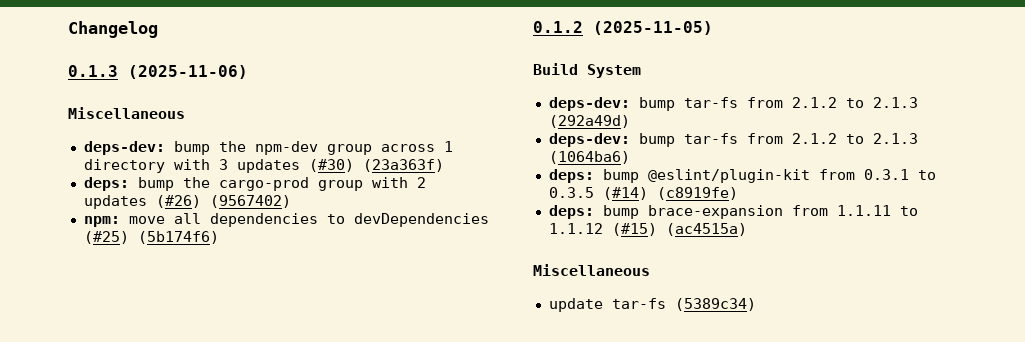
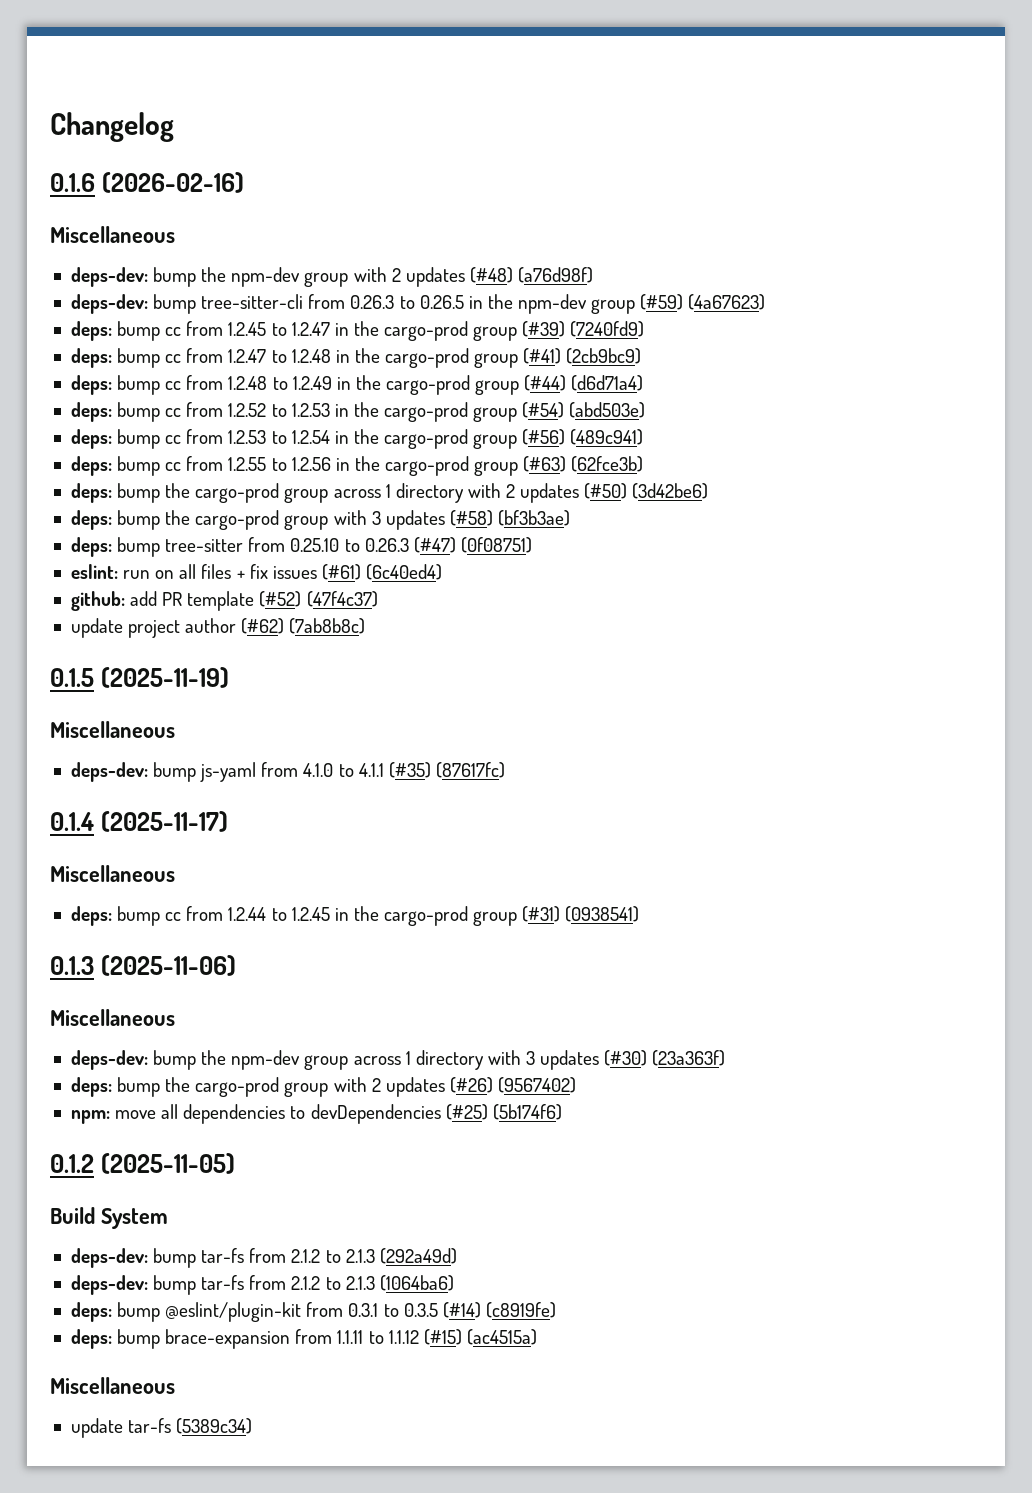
(158, 29) none -> [50,172,244,193] [50,226,175,243] [70,267,594,287] [70,294,766,314] [70,321,645,341] [70,348,642,368] [70,375,644,395] [70,402,646,422] [70,429,644,449] [70,456,644,476] [70,483,709,503] [70,510,571,530] [70,537,532,557] [70,564,443,580] [70,591,378,611] [70,618,366,638] [50,667,229,688] [50,721,175,738] [70,762,505,782] [50,811,228,832] [50,865,175,882] [70,906,640,926] // 0.1.6 (2026-02-16) // Miscellaneous // deps-dev: bump the npm-dev group with 2 updates (#48) (a76d98f) // deps-dev: bump tree-sitter-cli from 0.26.3 to 0.26.5 in the npm-dev group (#59) (4a67623) // deps: bump cc from 1.2.45 to 1.2.47 in the cargo-prod group (#39) (7240fd9) // deps: bump cc from 1.2.47 to 1.2.48 in the cargo-prod group (#41) (2cb9bc9) // deps: bump cc from 1.2.48 to 1.2.49 in the cargo-prod group (#44) (d6d71a4) // deps: bump cc from 1.2.52 to 1.2.53 in the cargo-prod group (#54) (abd503e) // deps: bump cc from 1.2.53 to 1.2.54 in the cargo-prod group (#56) (489c941) // deps: bump cc from 1.2.55 to 1.2.56 in the cargo-prod group (#63) (62fce3b) // deps: bump the cargo-prod group across 1 directory with 2 updates (#50) (3d42be6) // deps: bump the cargo-prod group with 3 updates (#58) (bf3b3ae) // deps: bump tree-sitter from 0.25.10 to 0.26.3 (#47) (0f08751) // eslint: run on all files + fix issues (#61) (6c40ed4) // github: add PR template (#52) (47f4c37) // update project author (#62) (7ab8b8c) // 0.1.5 (2025-11-19) // Miscellaneous // deps-dev: bump js-yaml from 4.1.0 to 4.1.1 (#35) (87617fc) // 0.1.4 (2025-11-17) // Miscellaneous // deps: bump cc from 1.2.44 to 1.2.45 in the cargo-prod group (#31) (0938541)

